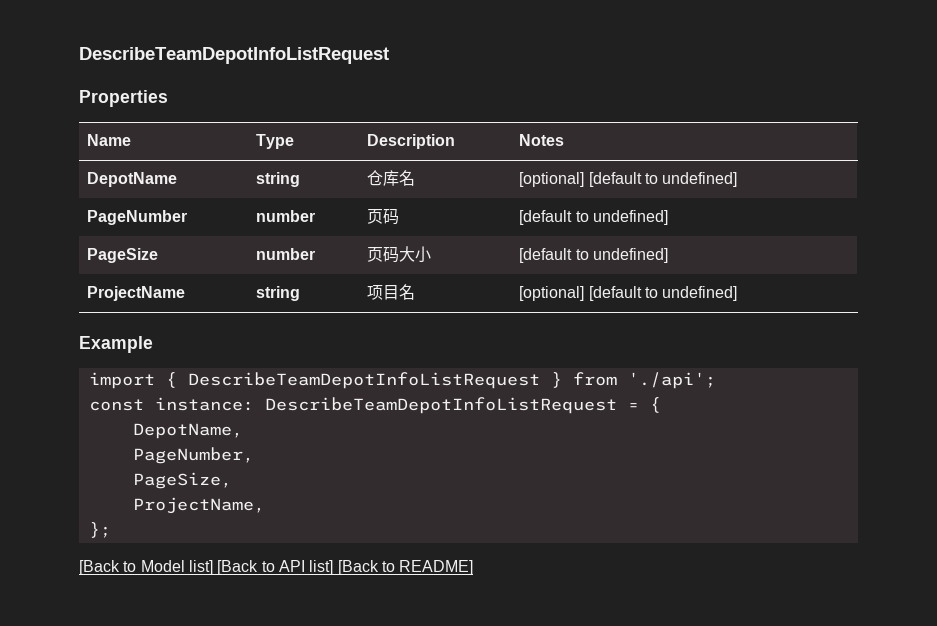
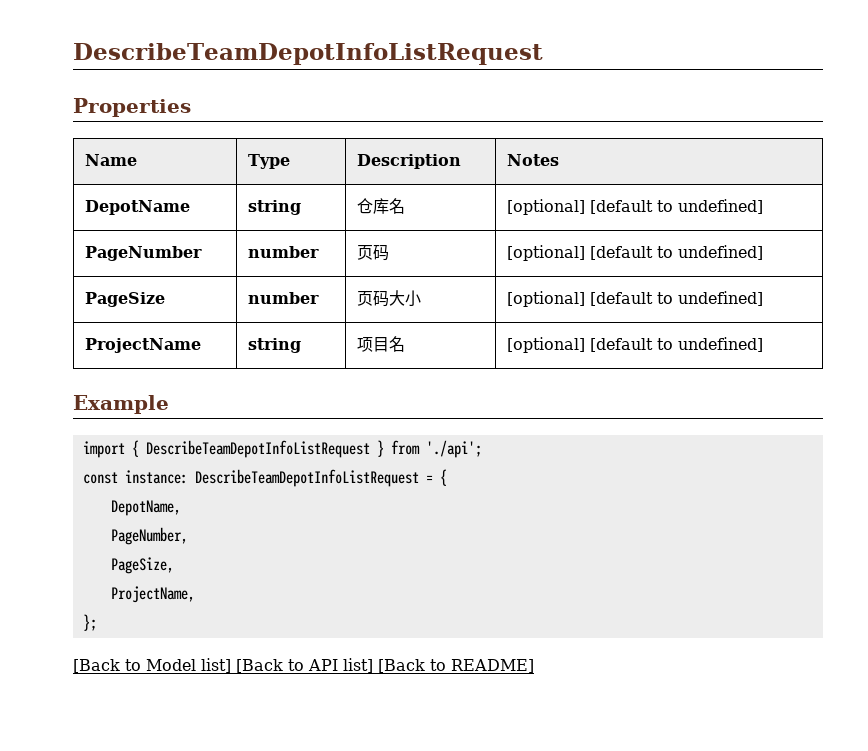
(400, 216) none -> [507,245,586,261] [optional]
(432, 254) none -> [507,291,586,307] [optional]

